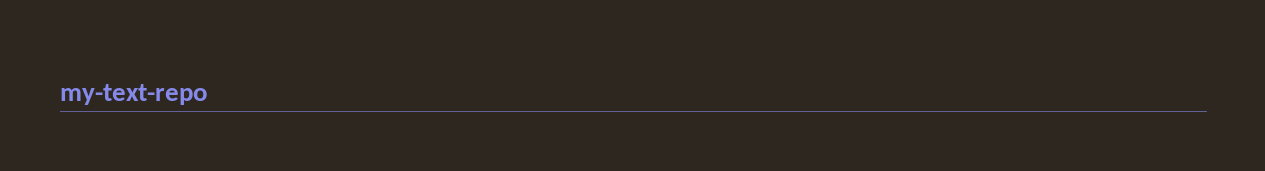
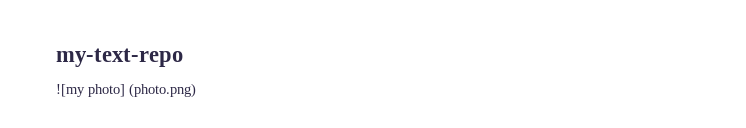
(208, 94) none -> [56,83,196,98] // ![my photo] (photo.png)

